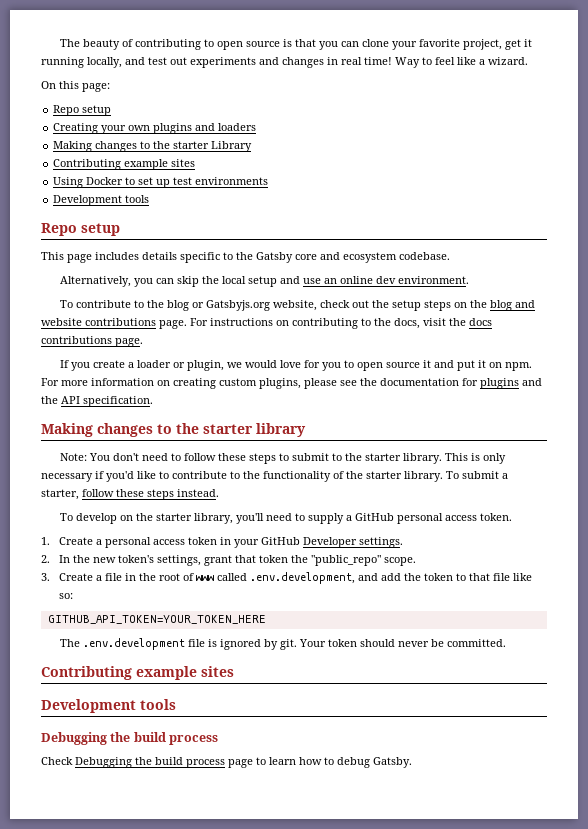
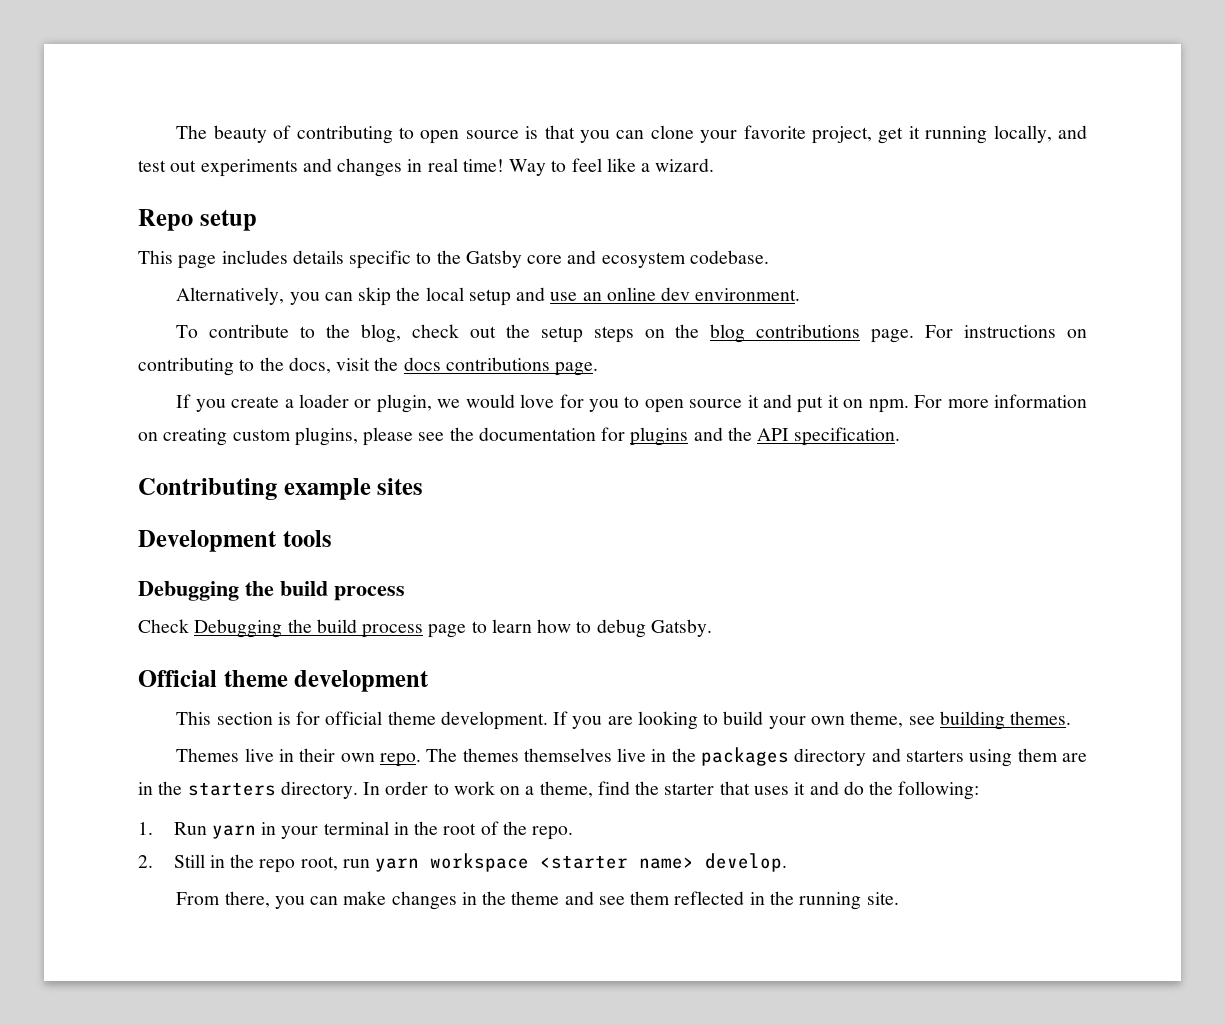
[41,81,110,92] [53,105,112,116] [53,123,257,134] [53,141,253,152] [53,159,196,170] [53,177,269,188] [53,195,150,206] // On this page: // Repo setup // Creating your own plugins and loaders // Making changes to the starter Library // Contributing example sites // Using Docker to set up test environments // Development tools -> (715, 165) none
[167,300,318,311] blog or Gatsbyjs.org website, -> [360,324,401,343] blog,
[515,300,536,308] [41,318,82,326] and website -> (746, 333) none
[41,423,306,437] [60,453,507,464] [41,471,508,482] [41,489,219,500] [60,513,513,524] [41,537,404,548] [41,555,417,566] [41,572,533,584] [59,593,74,599] [47,615,266,624] [60,638,507,650] // Making changes to the starter library // Note: You don't need to follow these steps to submit to the starter library. This is only necessary if you'd like to contribute to the functionality of the starter library. To submit a starter, follow these steps instead. // To develop on the starter library, you'll need to supply a GitHub personal access token. // 1. Create a personal access token in your GitHub Developer settings. // 2. In the new token's settings, grant that token the "public_repo" scope. // 3. Create a file in the root of www called .env.development, and add the token to that file like so: // GITHUB_API_TOKEN=YOUR_TOKEN_HERE // The .env.development file is ignored by git. Your token should never be committed. -> (901, 436) none
(412, 762) none -> [138,670,430,692] [176,711,1072,730] [176,747,1087,767] [138,781,980,800] [138,821,574,840] [138,853,788,873] [176,891,899,910] // Official theme development // This section is for official theme development. If you are looking to build your own theme, see building themes. // Themes live in their own repo. The themes themselves live in the packages directory and starters using them are in the starters directory. In order to work on a theme, find the starter that uses it and do the following: // 1. Run yarn in your terminal in the root of the repo. // 2. Still in the repo root, run yarn workspace <starter name> develop. // From there, you can make changes in the theme and see them reflected in the running site.

